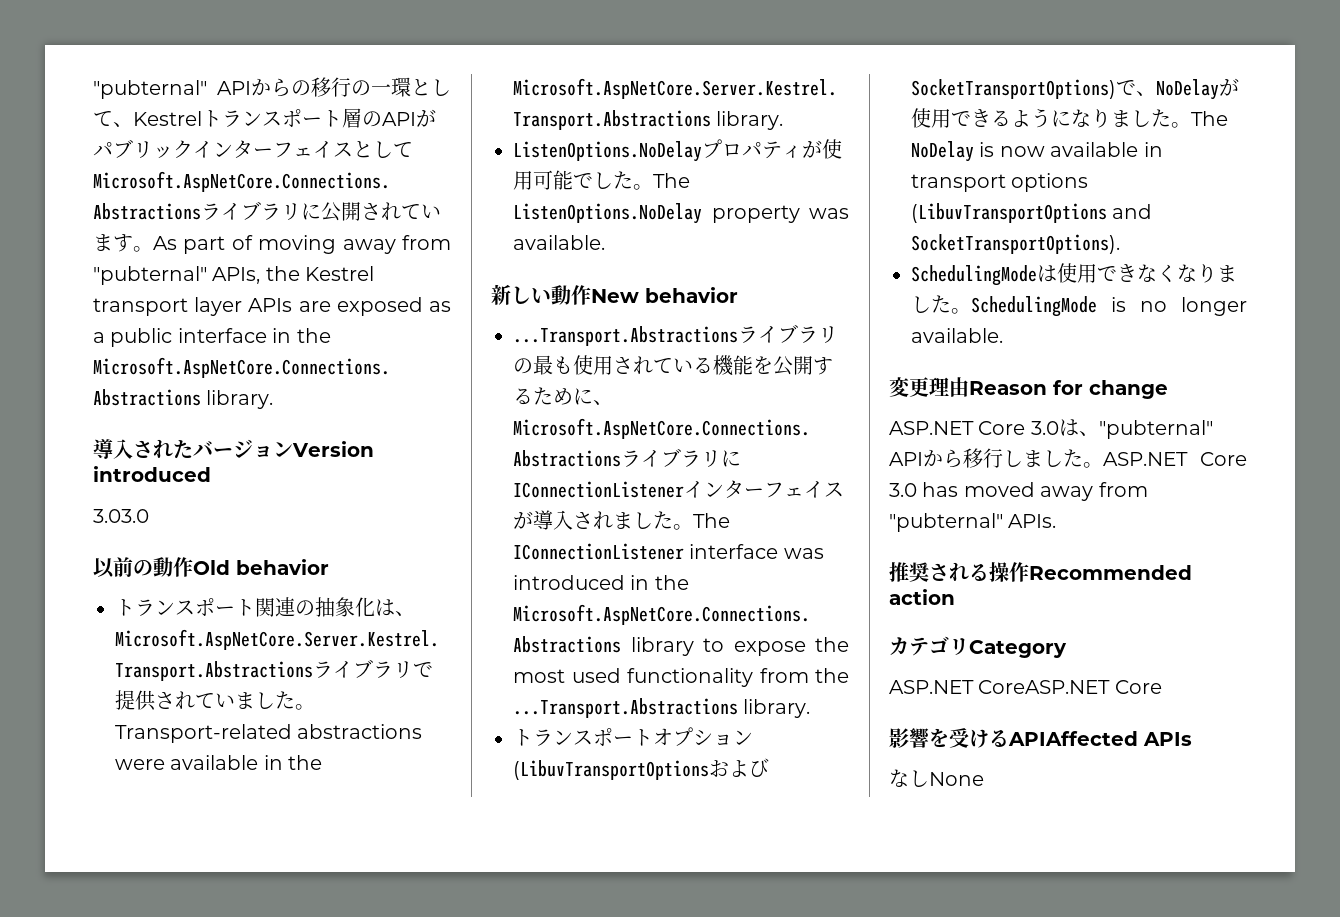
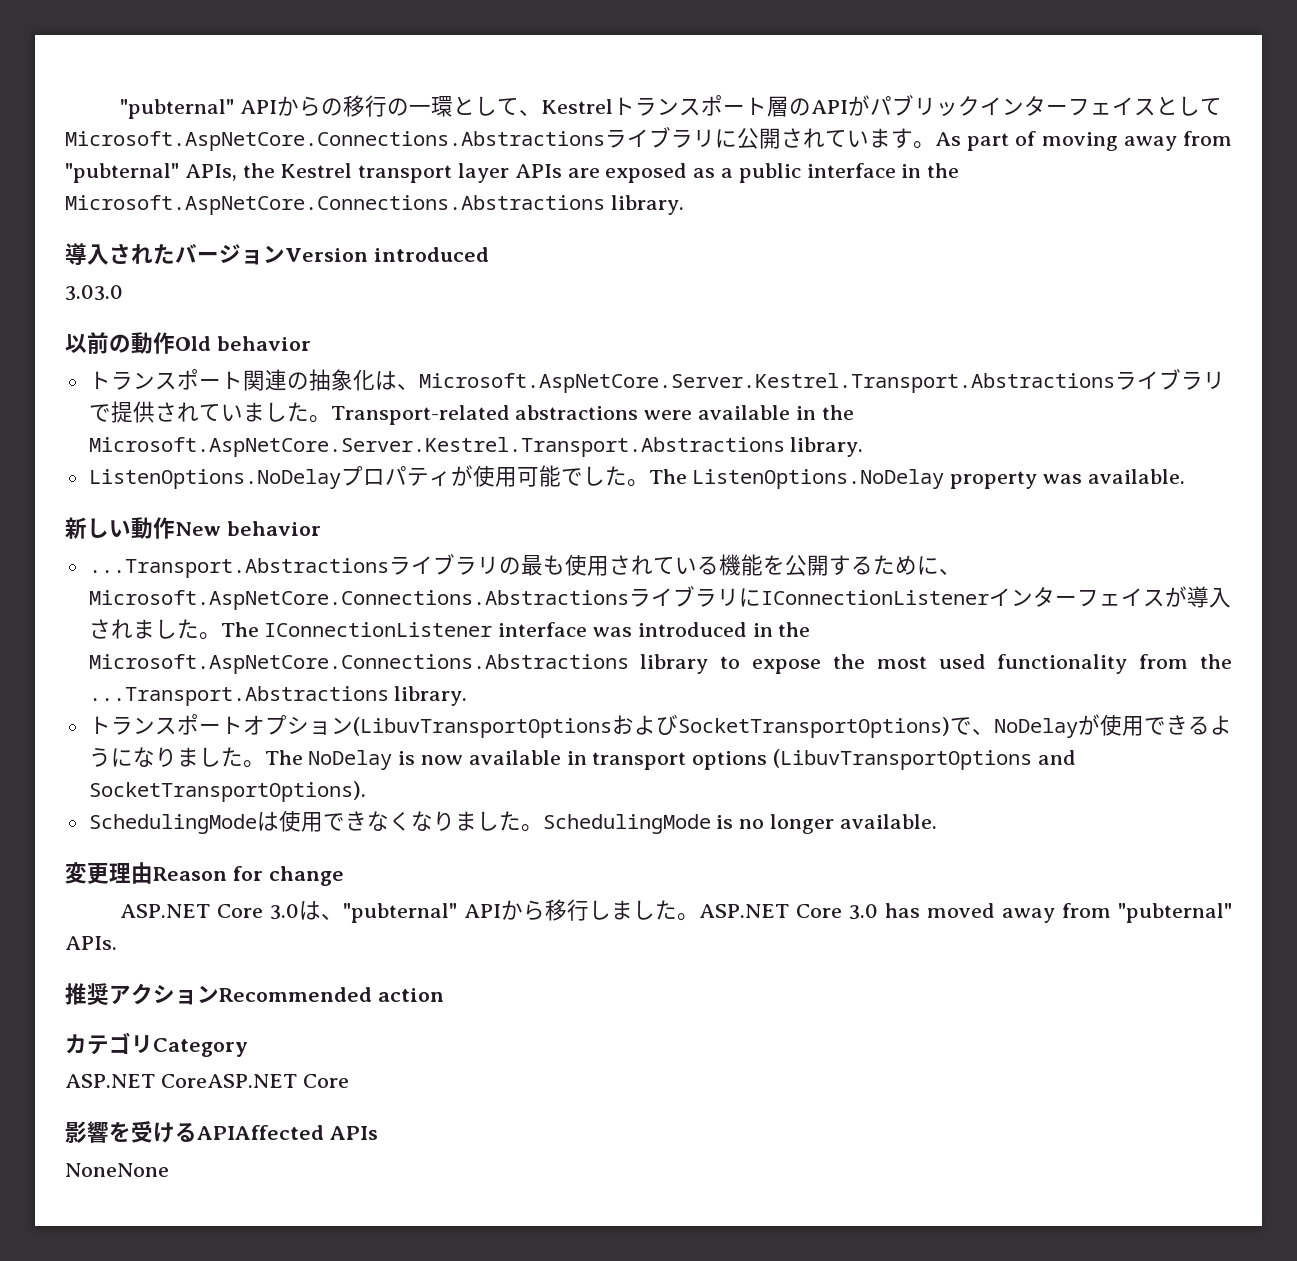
[929,562,1029,582] される操作 -> [109,983,219,1005] アクション
[889,769,984,787] なしNone -> [65,1163,169,1177] NoneNone

